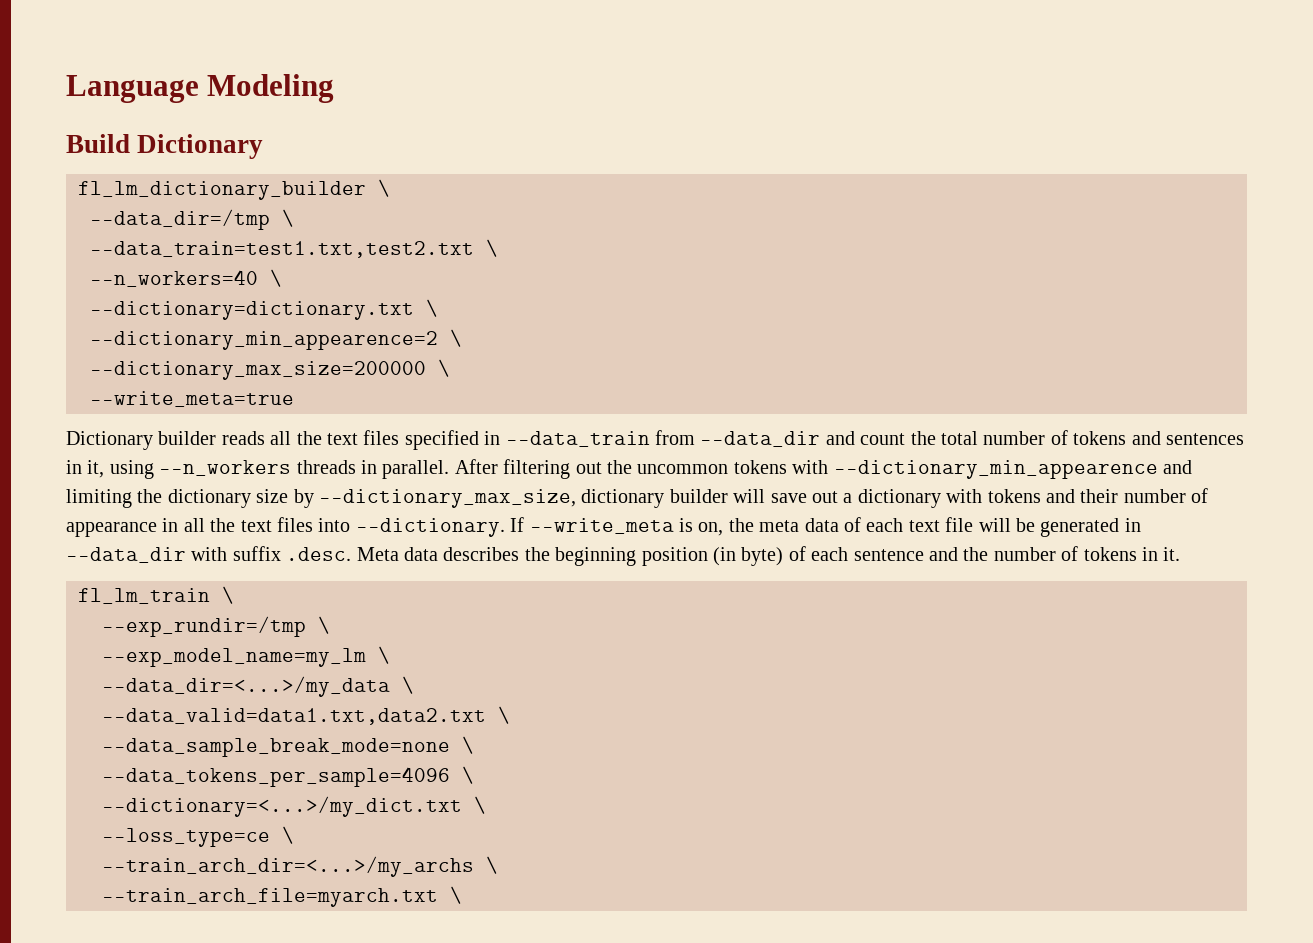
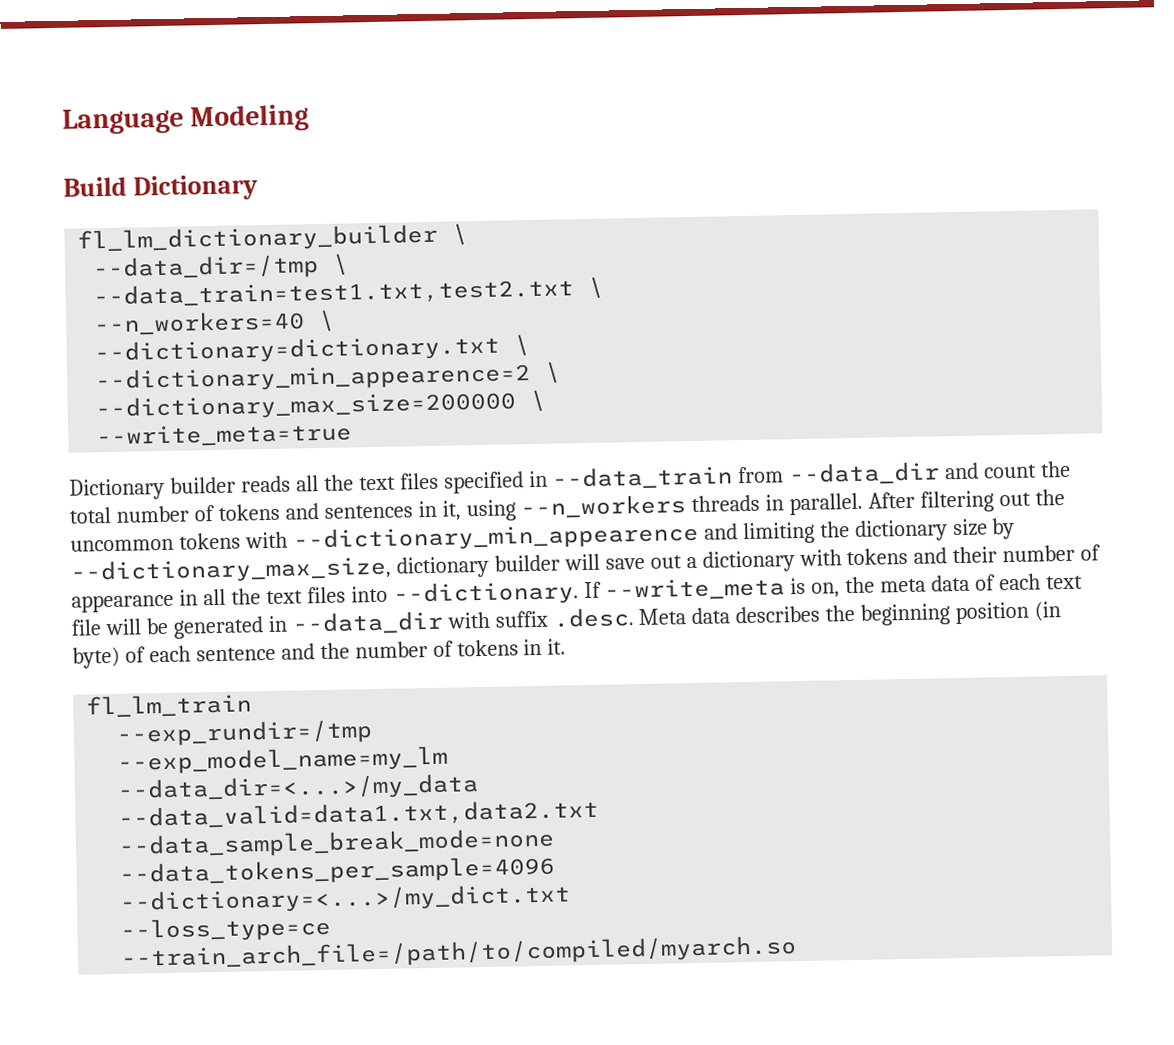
[222,586,234,604] \ -> (253, 705) none
[318,616,330,634] \ -> (374, 733) none
[378,646,390,664] \ -> (449, 760) none
[402,676,414,694] \ -> (480, 788) none
[498,706,510,724] \ -> (600, 814) none
[462,736,474,754] \ -> (556, 843) none
[462,766,474,784] \ -> (556, 871) none
[474,796,486,814] \ -> (572, 899) none
[282,826,294,844] [102,856,498,877] [102,886,462,907] \ // --train_arch_dir=<...>/my_archs \ // --train_arch_file=myarch.txt \ -> [120,935,798,971] // --train_arch_file=/path/to/compiled/myarch.so

